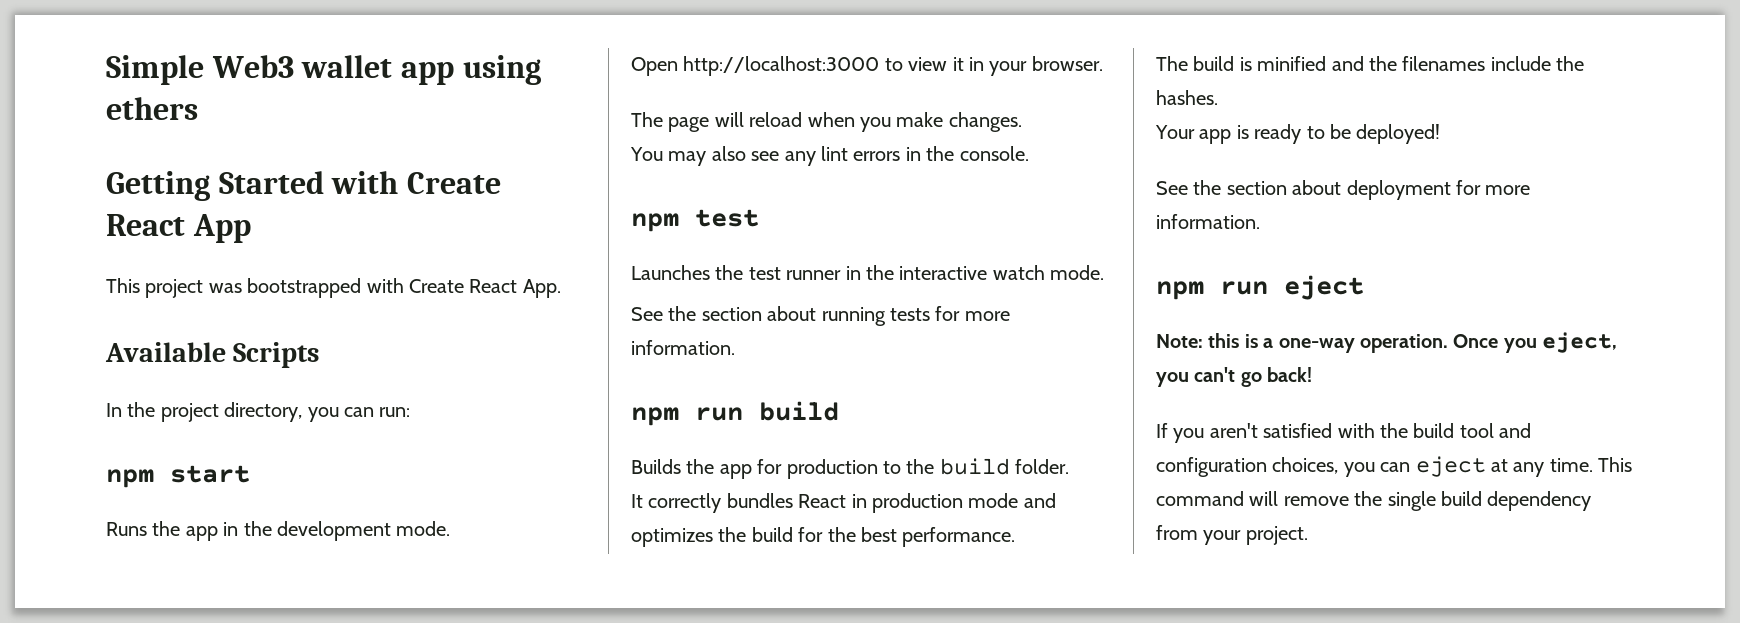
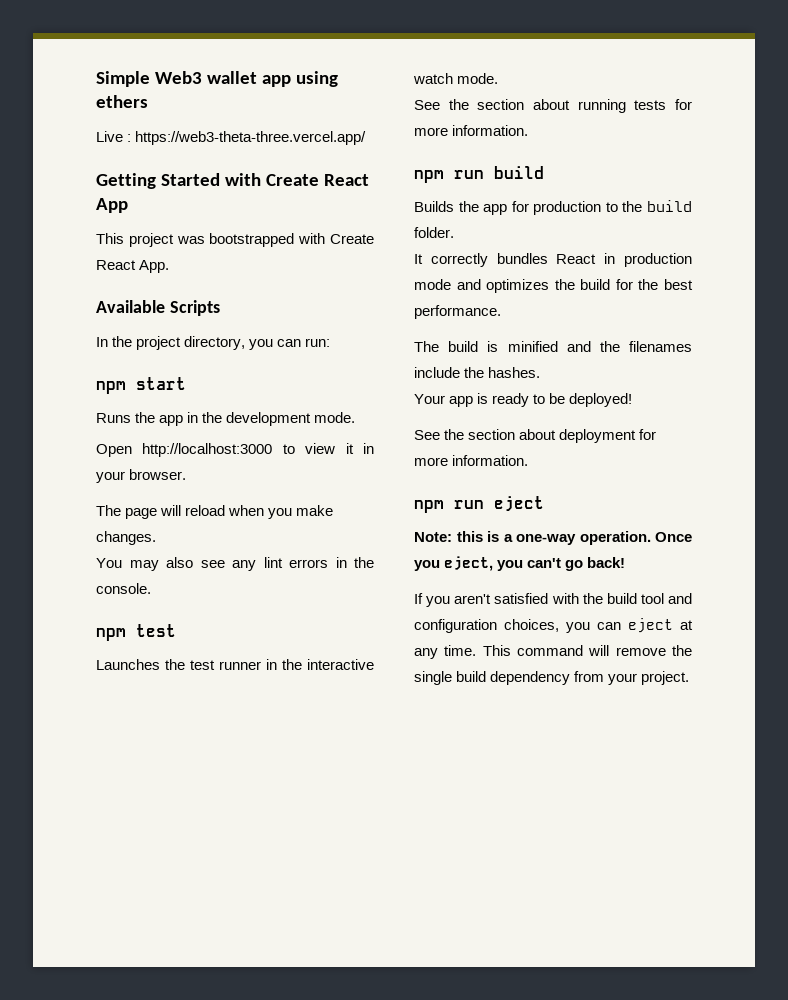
(198, 108) none -> [96,131,367,145] // Live : https://web3-theta-three.vercel.app/

